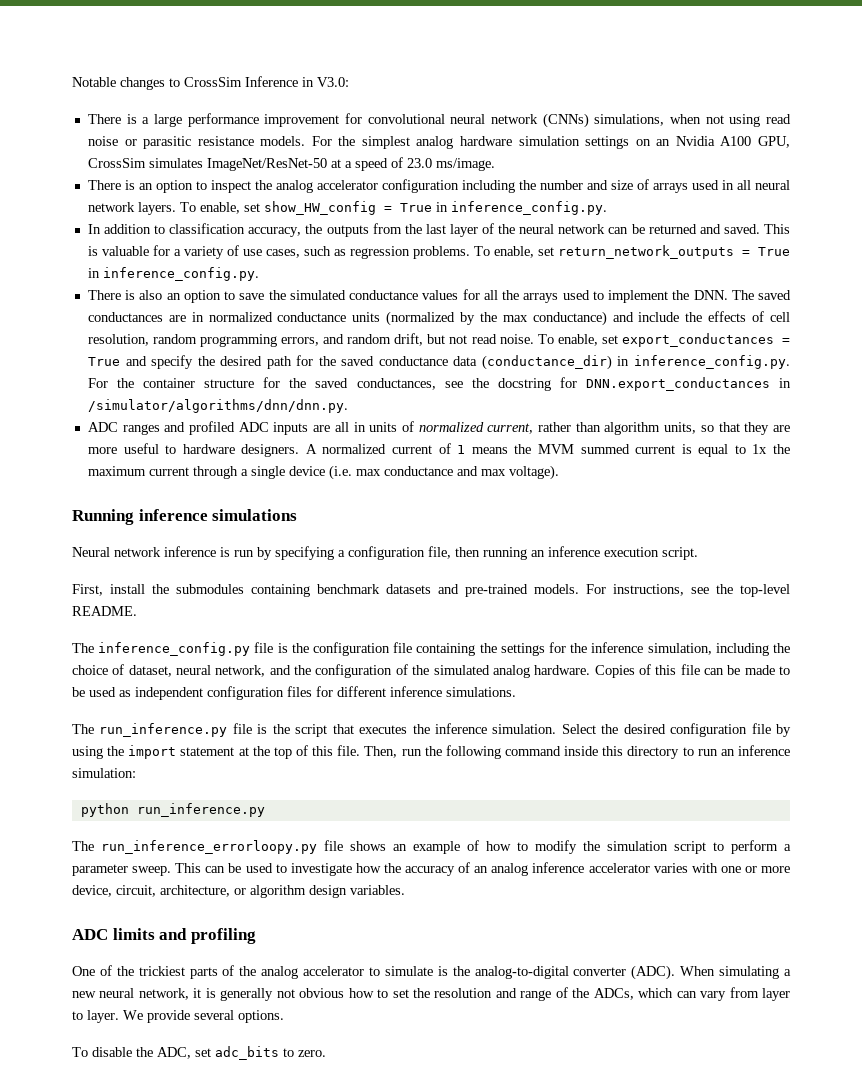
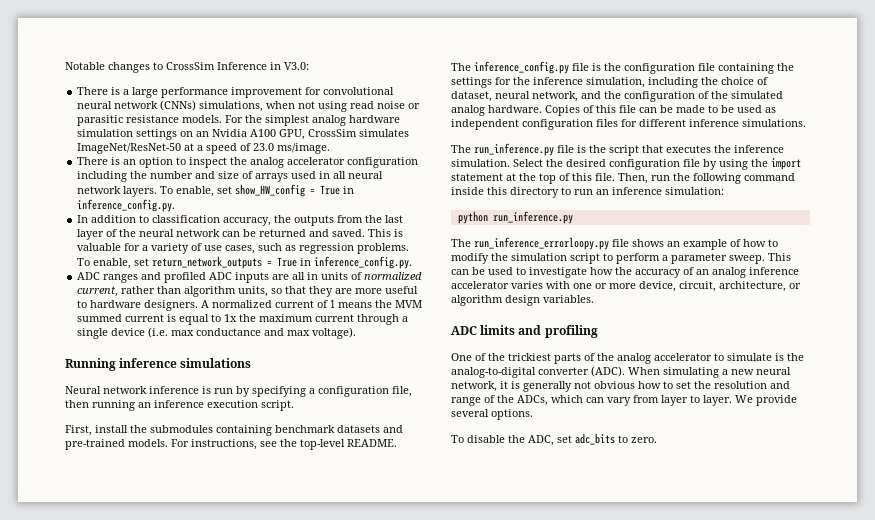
[87,289,792,303] [87,311,790,326] [87,333,791,347] [87,355,790,370] [87,377,791,391] [87,399,348,413] // There is also an option to save the simulated conductance values for all the arrays used to implement the DNN. The saved conductances are in normalized conductance units (normalized by the max conductance) and include the effects of cell resolution, random programming errors, and random drift, but not read noise. To enable, set export_conductances = True and specify the desired path for the saved conductance data (conductance_dir) in inference_config.py. For the container structure for the saved conductances, see the docstring for DNN.export_conductances in /simulator/algorithms/dnn/dnn.py. -> (413, 262) none

